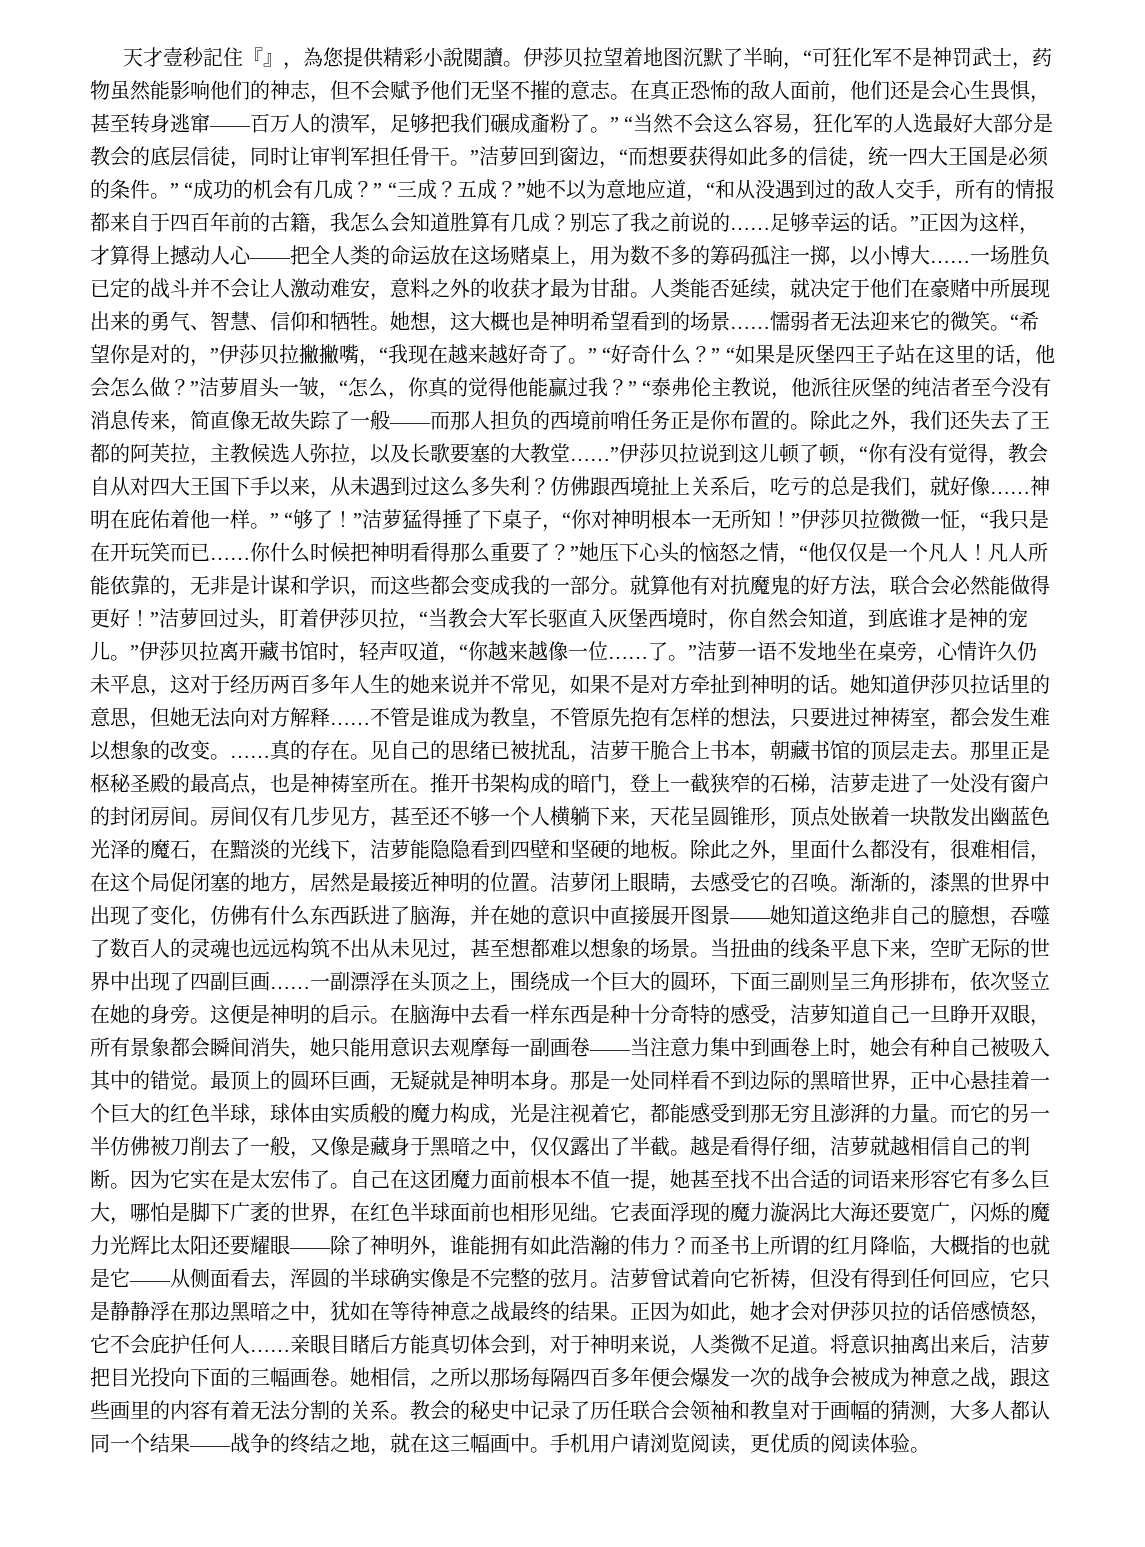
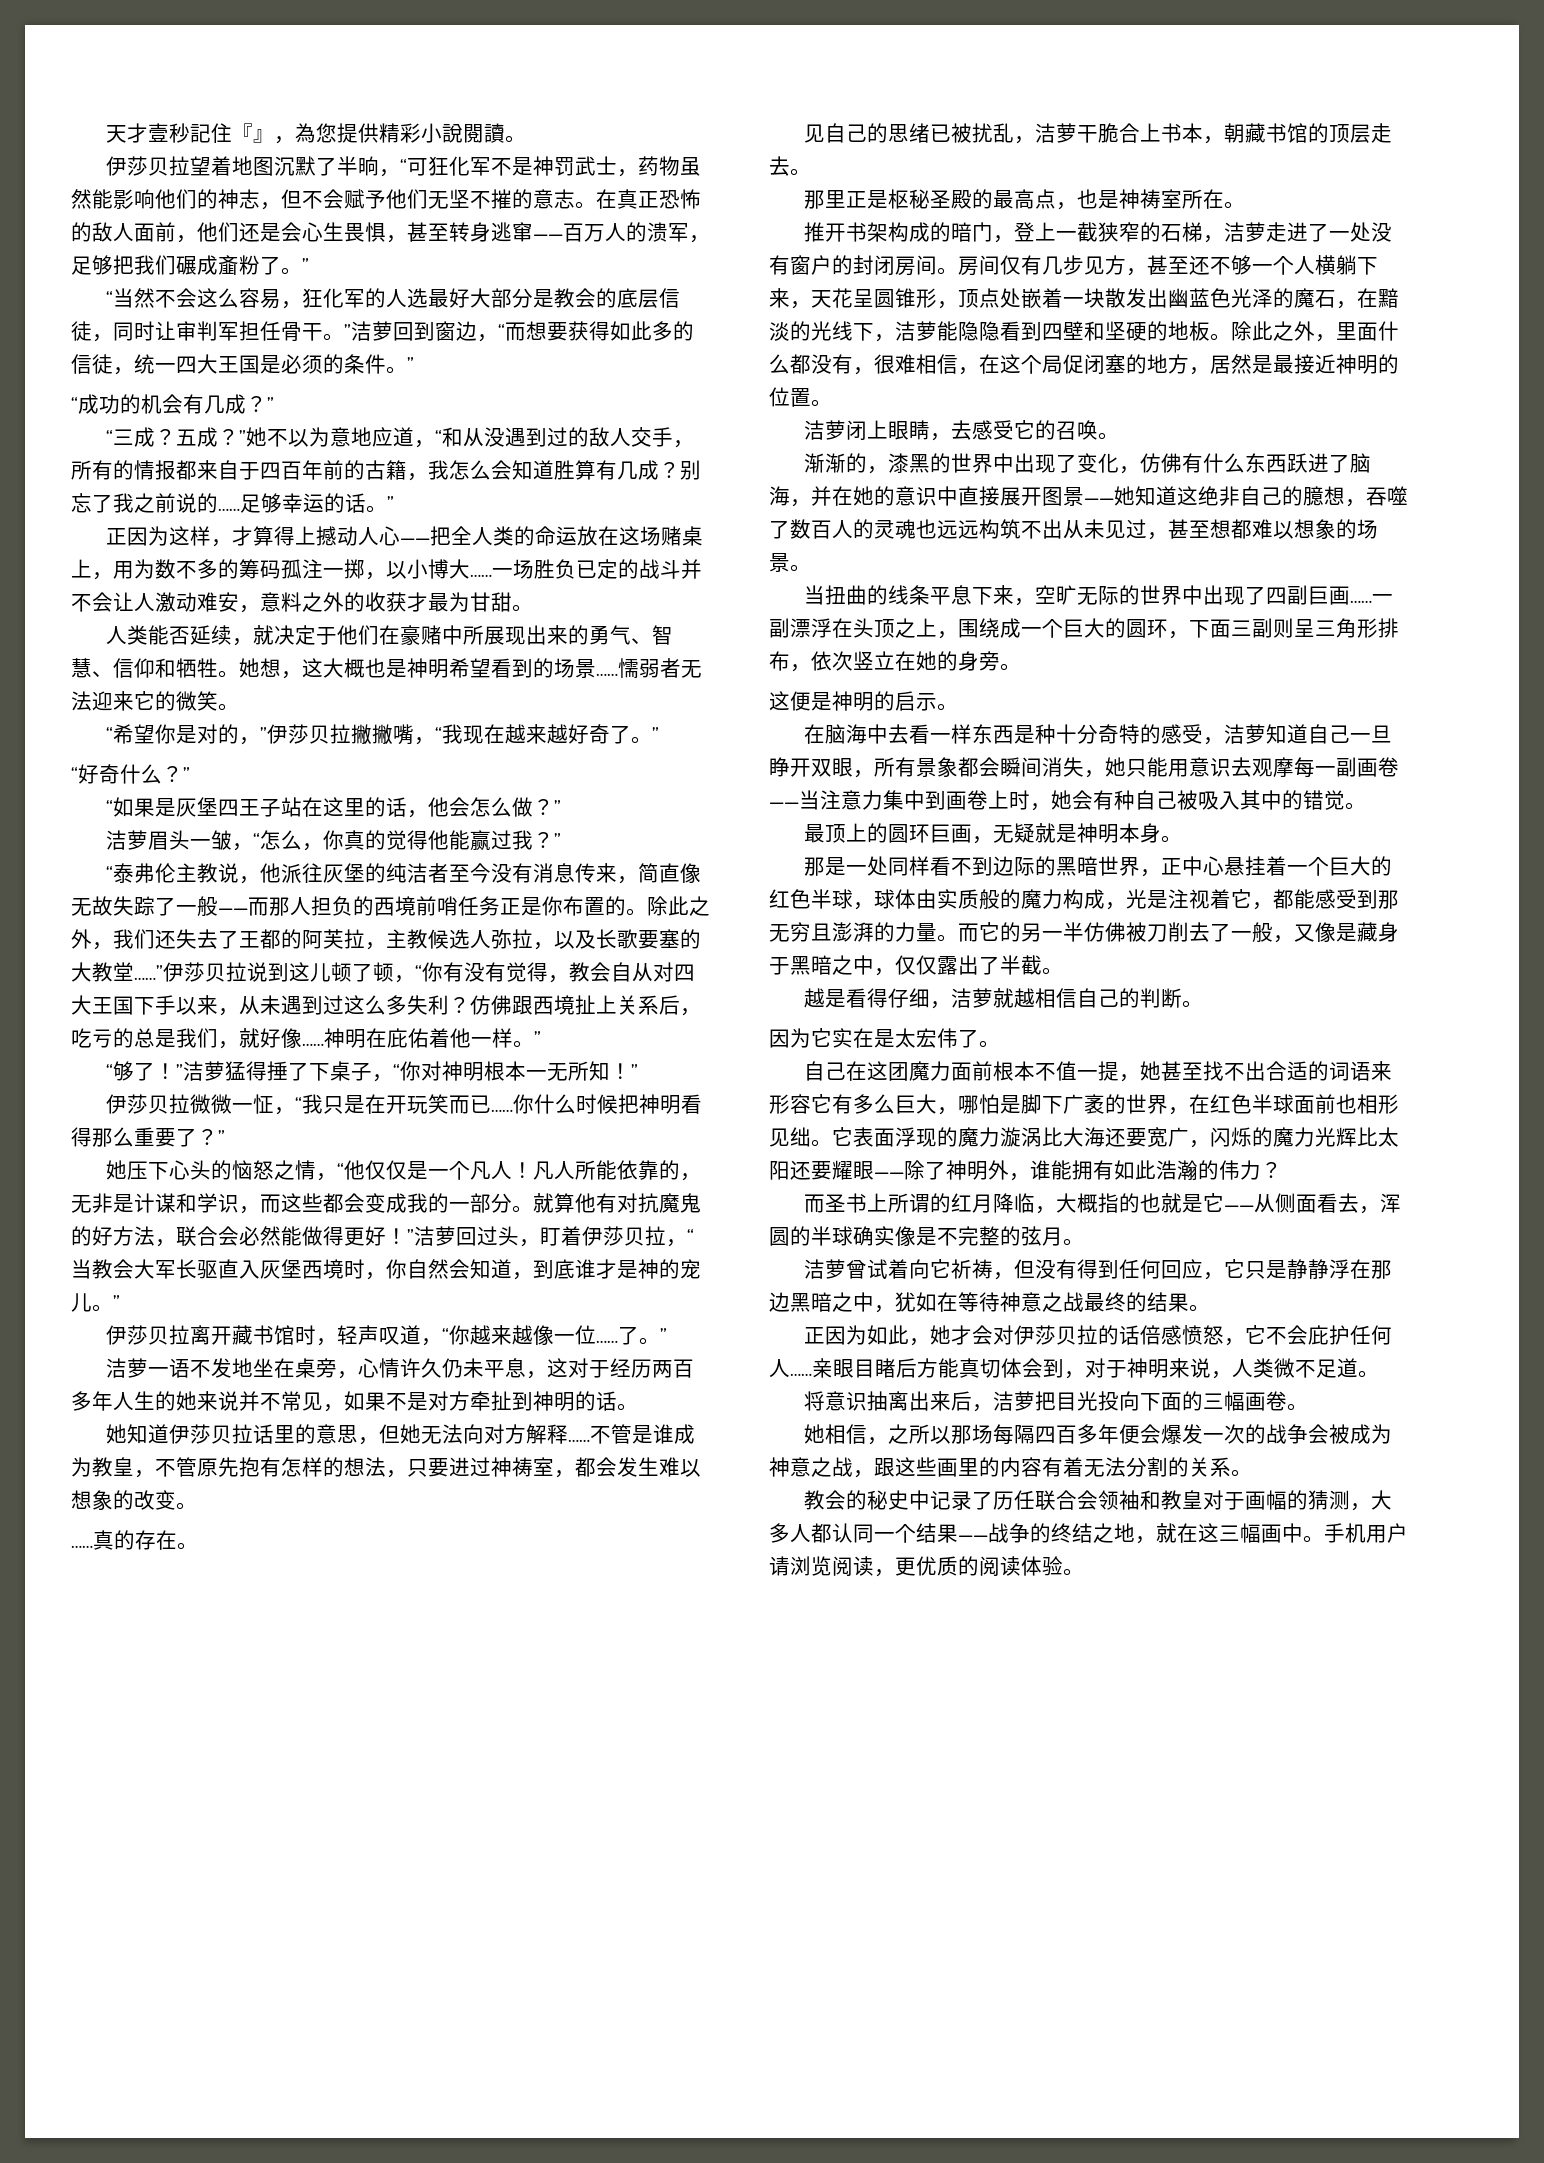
(524, 64) none -> (526, 139) //
(619, 124) none -> (309, 265) //
(179, 190) none -> (414, 364) //
(383, 190) none -> (274, 404) //
(919, 223) none -> (394, 503) //
(650, 295) none -> (533, 608) //
(1010, 328) none -> (239, 707) //
(597, 355) none -> (659, 734) //
(721, 355) none -> (190, 774) //
(199, 388) none -> (561, 807) //
(637, 388) none -> (561, 840) //
(279, 520) none -> (541, 1038) //
(801, 520) none -> (638, 1071) //
(579, 553) none -> (225, 1137) //
(139, 652) none -> (120, 1302) //
(697, 652) none -> (667, 1335) //
(850, 691) none -> (638, 1407) //
(230, 757) none -> (197, 1506) //
(370, 757) none -> (198, 1546) //
(970, 757) none -> (811, 172) //
(430, 790) none -> (1245, 205) //
(550, 889) none -> (832, 403) //
(850, 889) none -> (1119, 436) //
(710, 955) none -> (811, 568) //
(210, 1021) none -> (1021, 667) //
(390, 1021) none -> (958, 707) //
(210, 1087) none -> (1366, 806) //
(570, 1087) none -> (1182, 839) //
(690, 1153) none -> (1063, 971) //
(130, 1186) none -> (1203, 1004) //
(350, 1186) none -> (1000, 1044) //
(690, 1245) none -> (1282, 1170) //
(610, 1285) none -> (1084, 1242) //
(630, 1318) none -> (1210, 1308) //
(830, 1351) none -> (1379, 1374) //
(350, 1384) none -> (1308, 1407) //
(410, 1417) none -> (1252, 1473) //

